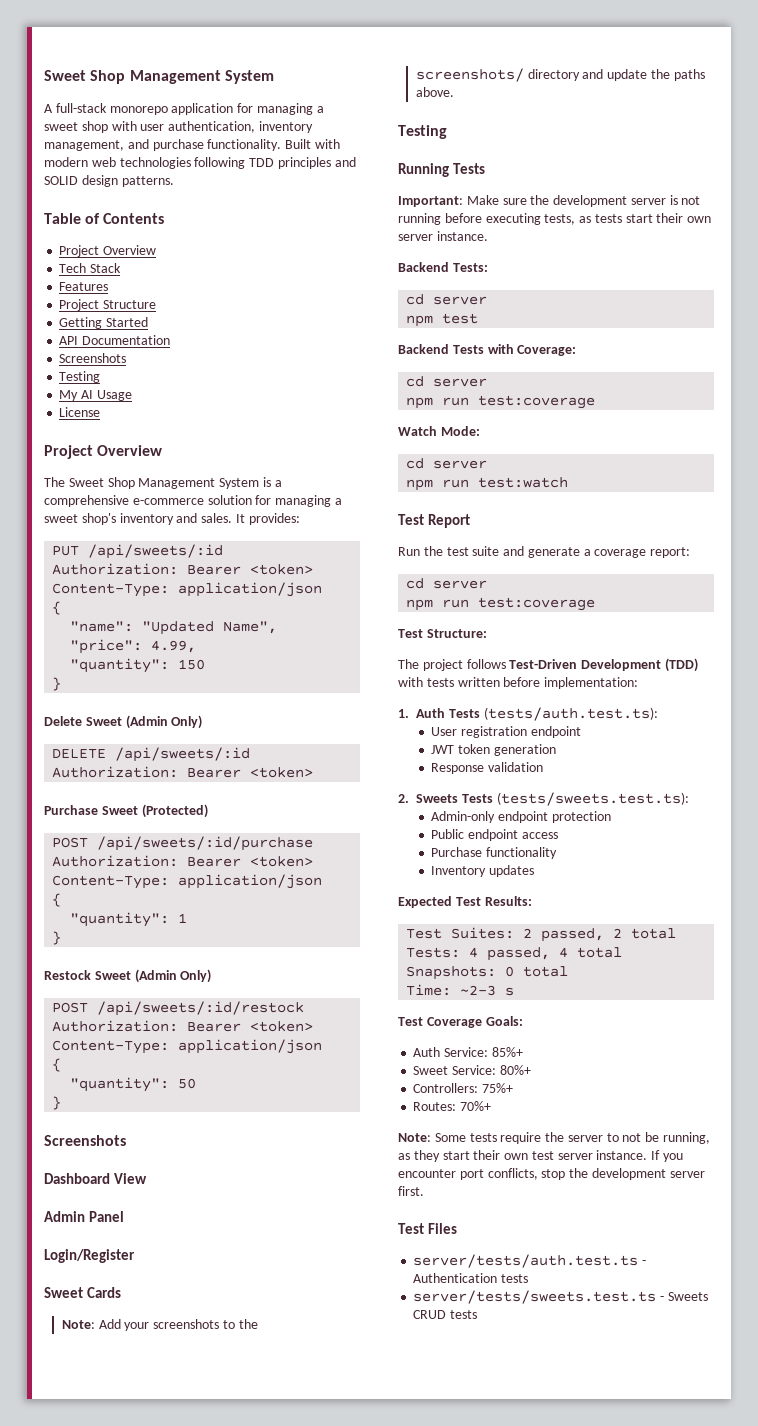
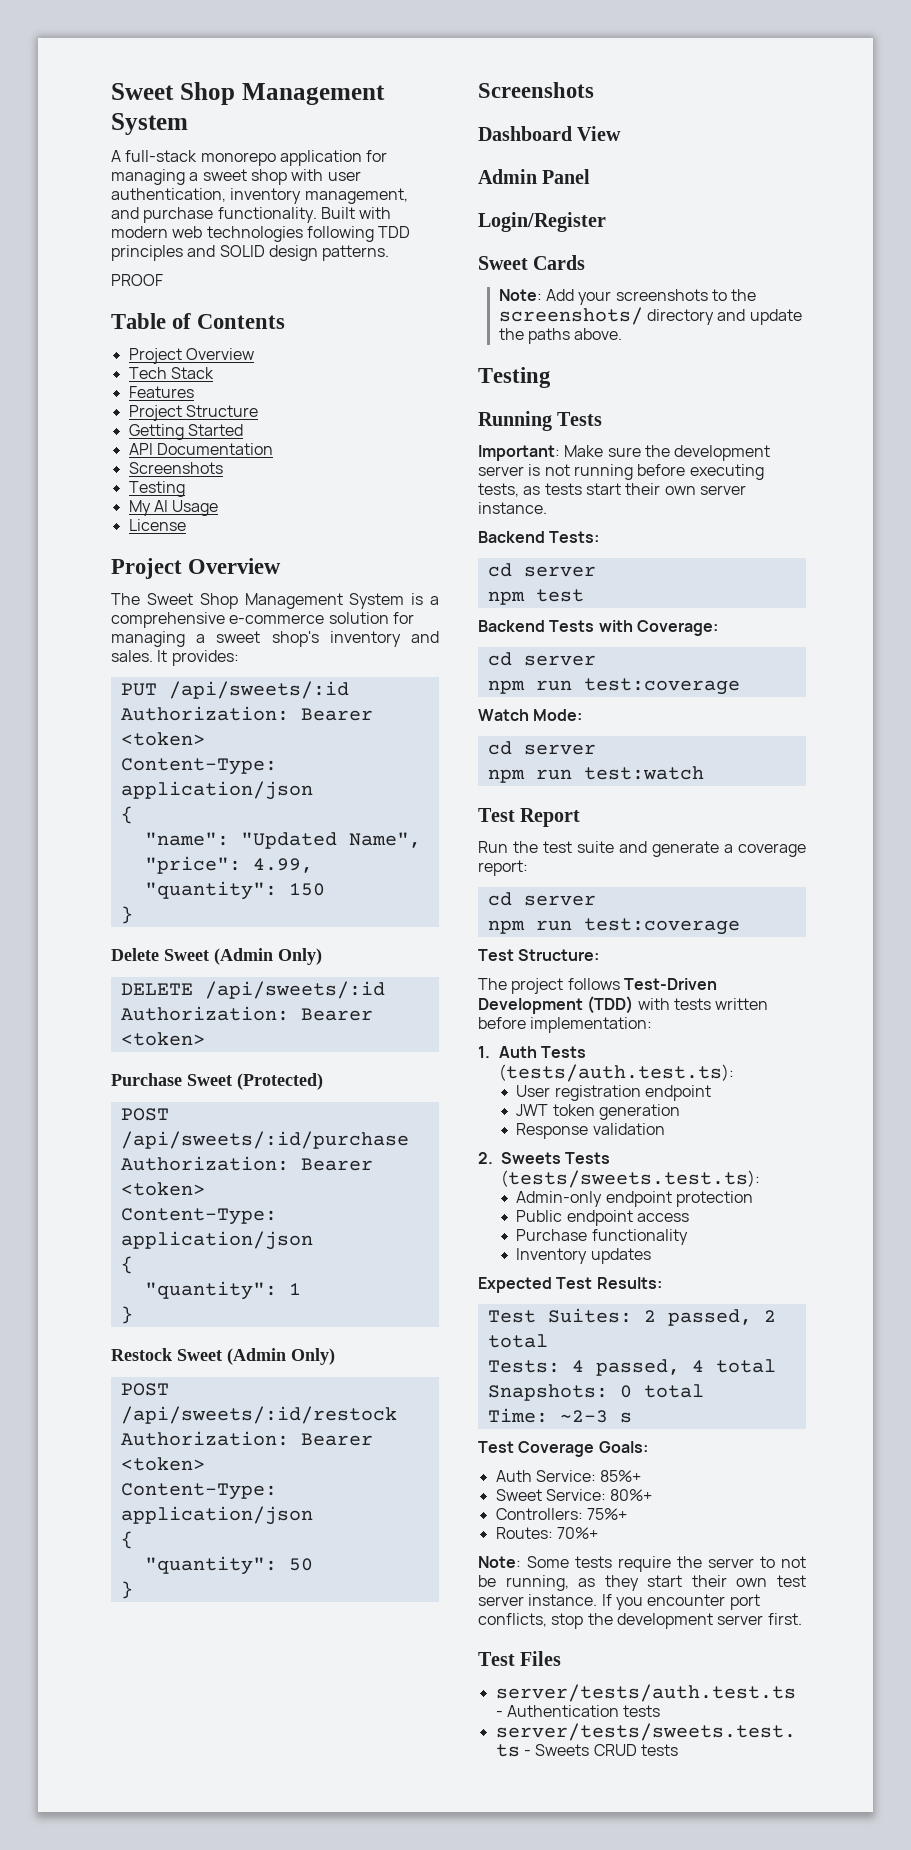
(174, 181) none -> [111,274,163,286] // PROOF

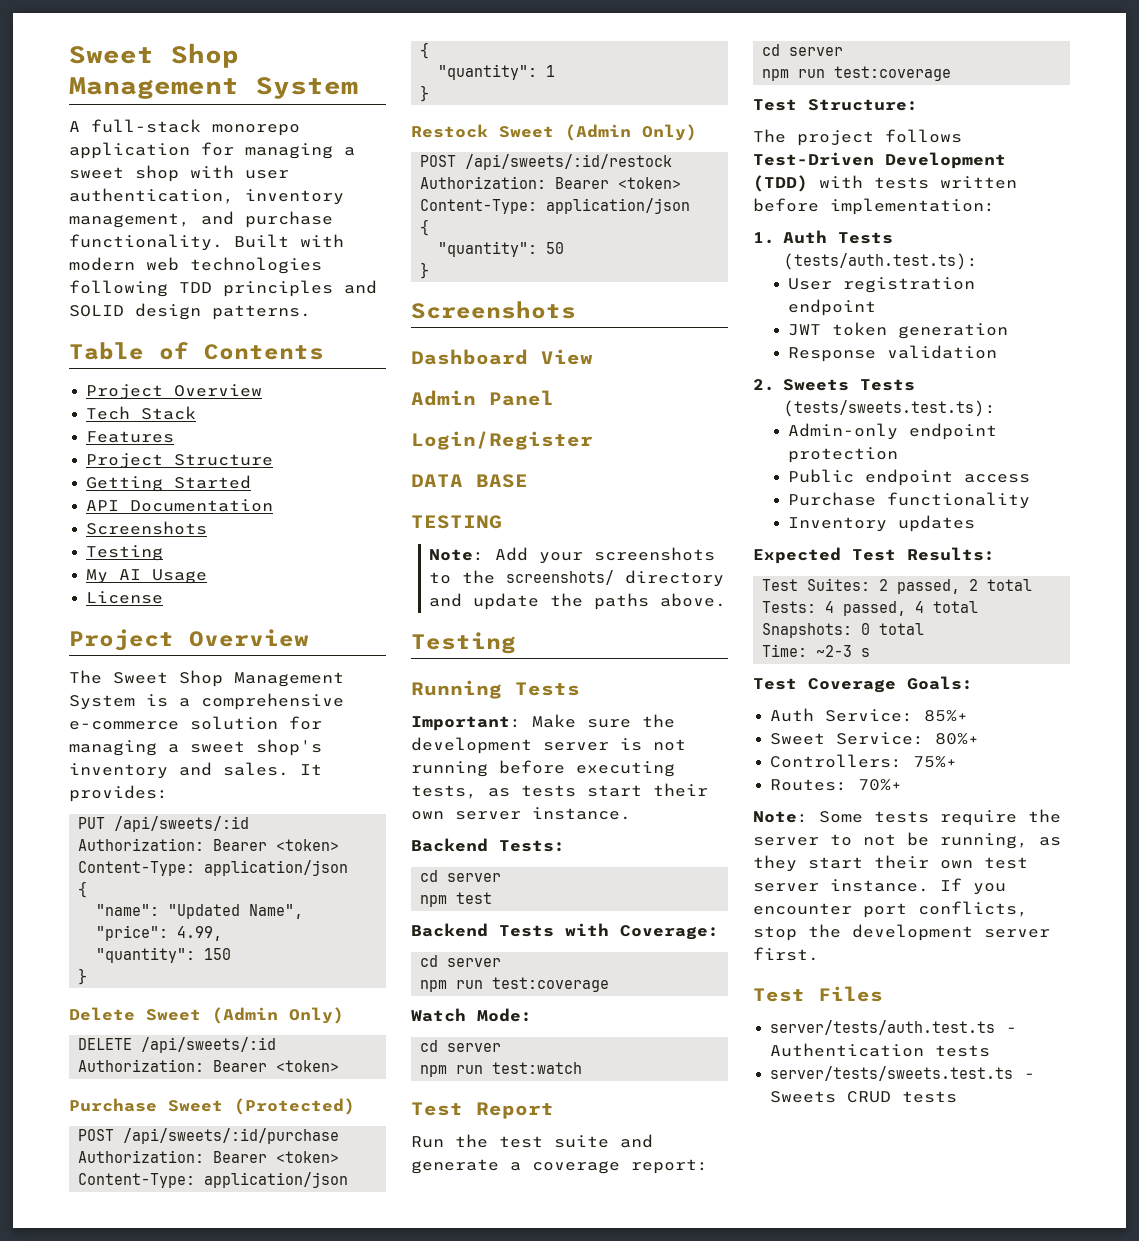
[111,274,163,286] // PROOF -> (311, 312) none
[478,255,586,270] Sweet Cards -> [411,474,528,488] [411,515,502,529] DATA BASE // TESTING

